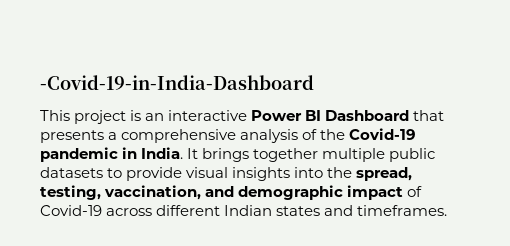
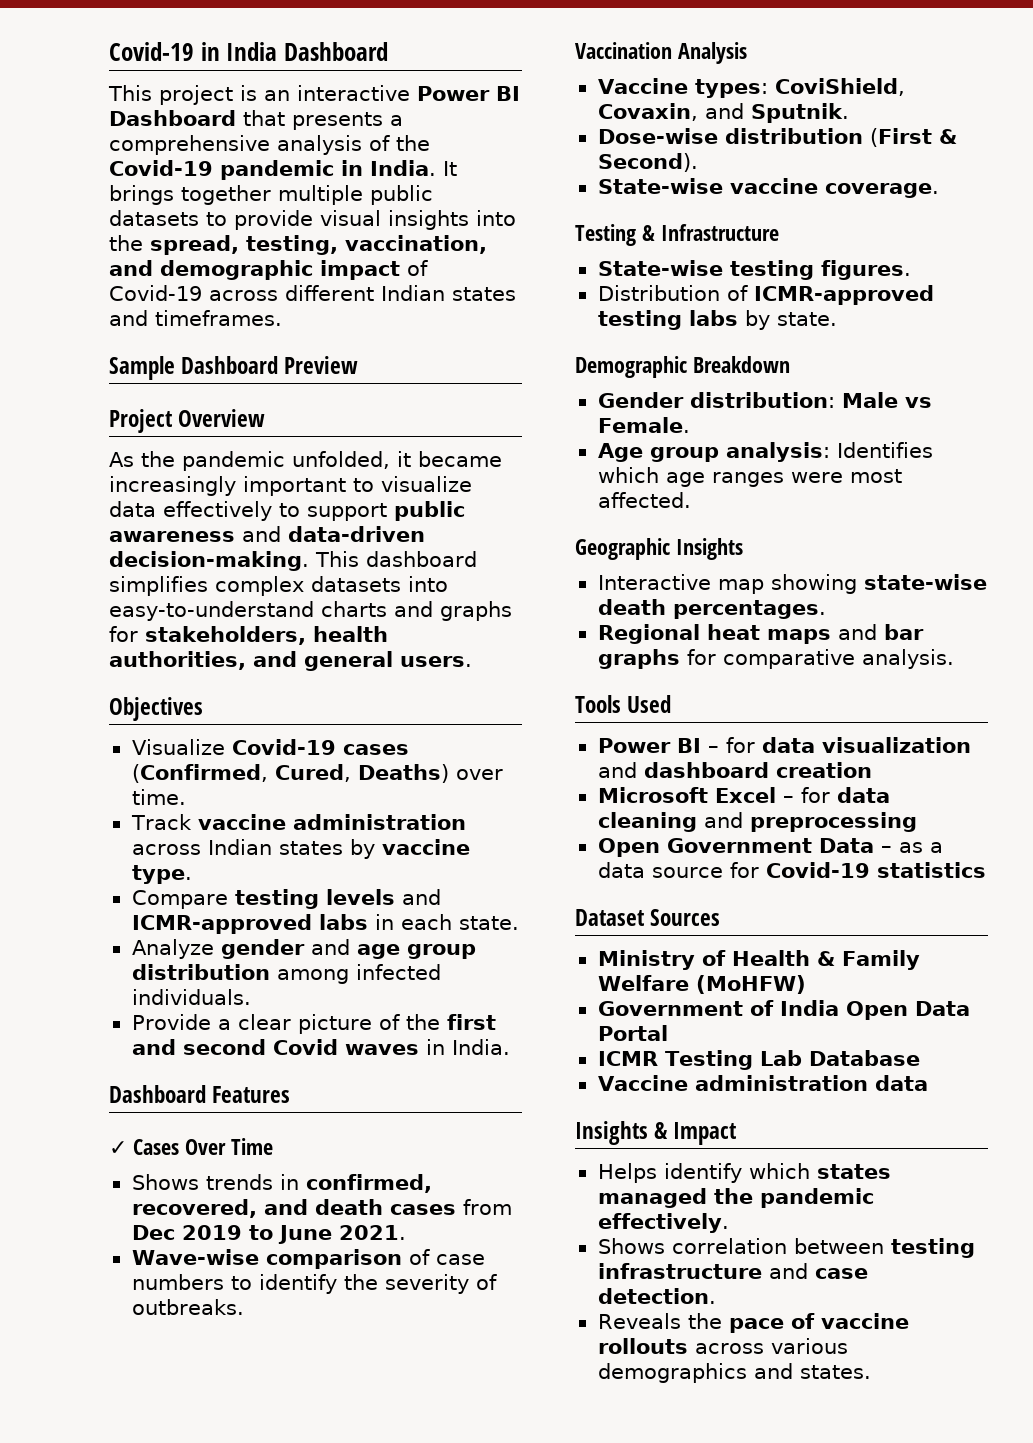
[40,75,314,90] -Covid-19-in-India-Dashboard -> [109,42,388,61] Covid-19 in India Dashboard
(448, 210) none -> [109,356,359,380] [109,409,266,433] [109,451,502,471] [109,476,472,496] [109,501,465,521] [109,526,425,542] [109,551,477,571] [109,576,448,596] [109,601,512,621] [109,626,388,645] [109,651,472,671] [109,697,203,721] [131,739,409,755] [131,764,503,783] [131,789,186,805] [130,814,466,830] [131,839,470,859] [131,865,192,884] [131,889,441,909] [131,914,519,934] [131,939,476,959] [131,964,441,984] [131,989,251,1005] [131,1014,496,1034] [131,1039,510,1055] [109,1085,291,1103] [109,1138,273,1155] [131,1174,432,1193] [131,1199,512,1218] [131,1225,406,1244] [131,1249,485,1269] [131,1274,497,1294] [131,1299,244,1315] [575,42,747,64] [597,78,905,98] [597,103,849,123] [597,128,957,147] [597,153,698,172] [597,178,939,198] [575,224,779,246] [597,260,911,280] [597,285,934,305] [597,310,837,330] [575,356,790,378] [597,392,932,408] [597,417,690,433] [597,442,933,462] [597,467,902,487] [597,492,691,508] [575,538,743,560] [597,574,987,594] [597,599,826,619] [597,624,924,644] [597,649,954,669] [575,695,672,713] [597,737,971,753] [597,762,872,778] [597,787,890,803] [597,812,917,832] [597,838,943,857] [597,862,986,878] [575,909,721,926] [597,950,920,970] [597,975,806,994] [597,1000,970,1020] [597,1025,668,1041] [597,1050,920,1070] [597,1075,928,1091] [575,1121,737,1145] [597,1163,891,1183] [597,1188,874,1208] [597,1213,729,1233] [597,1238,975,1258] [597,1263,868,1279] [597,1288,716,1304] [597,1313,909,1333] [597,1338,848,1354] [597,1363,871,1383] // Sample Dashboard Preview // Project Overview // As the pandemic unfolded, it became increasingly important to visualize data effectively to support public awareness and data-driven decision-making. This dashboard simplifies complex datasets into easy-to-understand charts and graphs for stakeholders, health authorities, and general users. // Objectives // Visualize Covid-19 cases (Confirmed, Cured, Deaths) over time. // Track vaccine administration across Indian states by vaccine type. // Compare testing levels and ICMR-approved labs in each state. // Analyze gender and age group distribution among infected individuals. // Provide a clear picture of the first and second Covid waves in India. // Dashboard Features // ✓ Cases Over Time // Shows trends in confirmed, recovered, and death cases from Dec 2019 to June 2021. // Wave-wise comparison of case numbers to identify the severity of outbreaks. // Vaccination Analysis // Vaccine types: CoviShield, Covaxin, and Sputnik. // Dose-wise distribution (First & Second). // State-wise vaccine coverage. // Testing & Infrastructure // State-wise testing figures. // Distribution of ICMR-approved testing labs by state. // Demographic Breakdown // Gender distribution: Male vs Female. // Age group analysis: Identifies which age ranges were most affected. // Geographic Insights // Interactive map showing state-wise death percentages. // Regional heat maps and bar graphs for comparative analysis. // Tools Used // Power BI – for data visualization and dashboard creation // Microsoft Excel – for data cleaning and preprocessing // Open Government Data – as a data source for Covid-19 statistics // Dataset Sources // Ministry of Health & Family Welfare (MoHFW) // Government of India Open Data Portal // ICMR Testing Lab Database // Vaccine administration data // Insights & Impact // Helps identify which states managed the pandemic effectively. // Shows correlation between testing infrastructure and case detection. // Reveals the pace of vaccine rollouts across various demographics and states.

